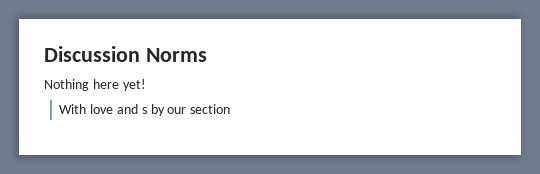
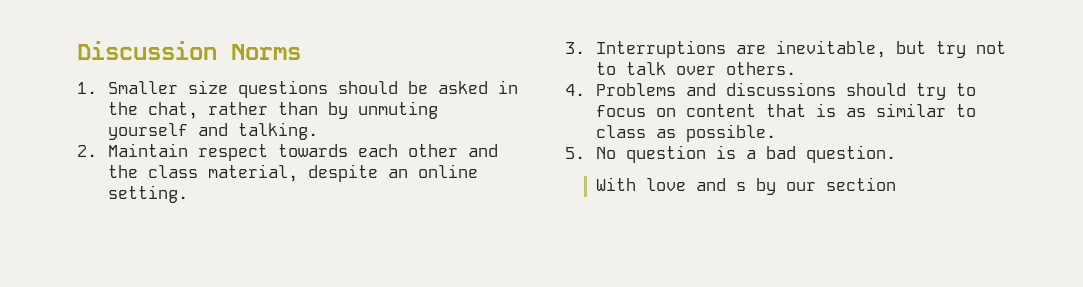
[44,79,146,91] Nothing here yet! -> [77,80,518,98] [107,101,438,119] [107,122,318,140] [77,143,498,161] [107,164,478,182] [107,185,188,203] [565,40,1006,58] [595,62,796,75] [565,82,976,100] [595,103,976,117] [595,124,776,142] [565,145,896,163] 1. Smaller size questions should be asked in the chat, rather than by unmuting yourself and talking. // 2. Maintain respect towards each other and the class material, despite an online setting. // 3. Interruptions are inevitable, but try not to talk over others. // 4. Problems and discussions should try to focus on content that is as similar to class as possible. // 5. No question is a bad question.

